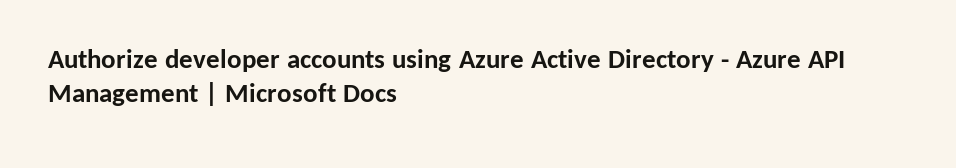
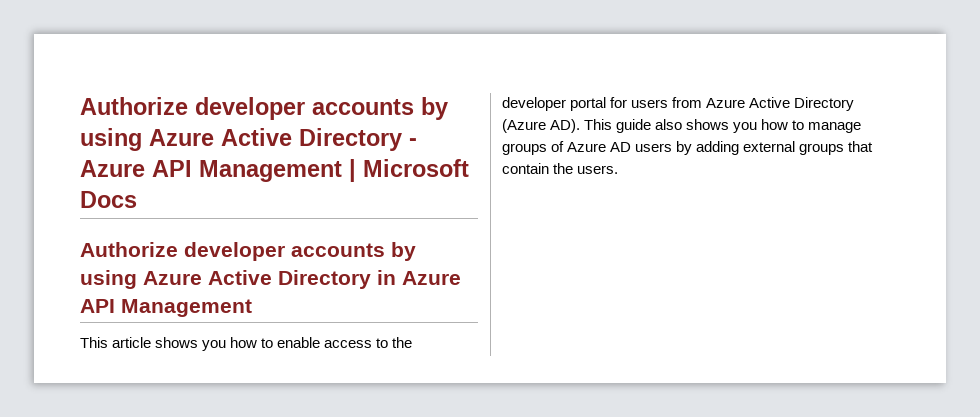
[48,49,386,72] Authorize developer accounts -> [80,97,448,120] Authorize developer accounts by
(398, 93) none -> [80,242,416,261] [80,270,461,289] [80,299,252,317] [80,337,413,351] [502,97,855,111] [502,119,862,133] [502,141,874,155] [502,163,619,174] // Authorize developer accounts by using Azure Active Directory in Azure API Management // This article shows you how to enable access to the developer portal for users from Azure Active Directory (Azure AD). This guide also shows you how to manage groups of Azure AD users by adding external groups that contain the users.

